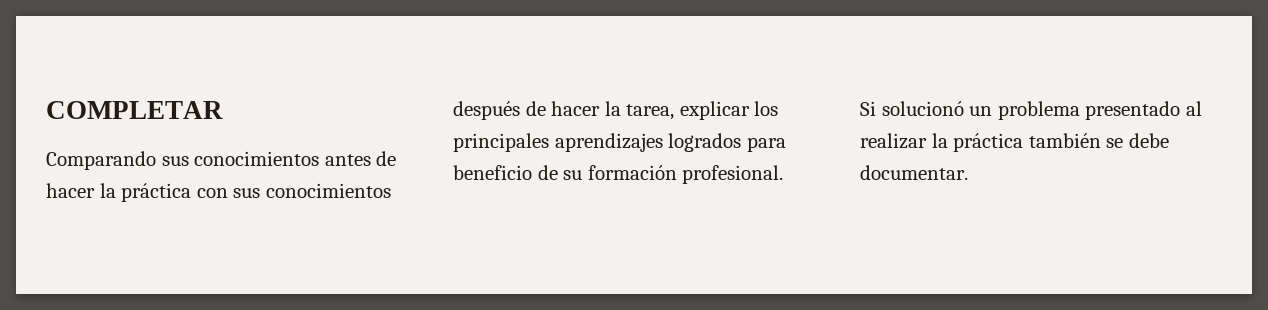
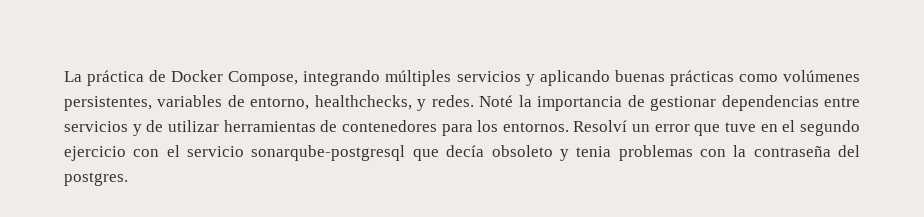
[46,101,223,119] [46,151,397,170] [46,183,391,202] [453,101,779,120] [453,133,786,152] [453,165,784,184] [860,101,1202,120] [860,133,1169,152] [860,165,968,180] COMPLETAR // Comparando sus conocimientos antes de hacer la práctica con sus conocimientos después de hacer la tarea, explicar los principales aprendizajes logrados para beneficio de su formación profesional. // Si solucionó un problema presentado al realizar la práctica también se debe documentar. -> [64,70,861,86] [64,95,860,111] [64,120,860,136] [64,145,861,161] [64,172,128,186] La práctica de Docker Compose, integrando múltiples servicios y aplicando buenas prácticas como volúmenes persistentes, variables de entorno, healthchecks, y redes. Noté la importancia de gestionar dependencias entre servicios y de utilizar herramientas de contenedores para los entornos. Resolví un error que tuve en el segundo ejercicio con el servicio sonarqube-postgresql que decía obsoleto y tenia problemas con la contraseña del postgres.

